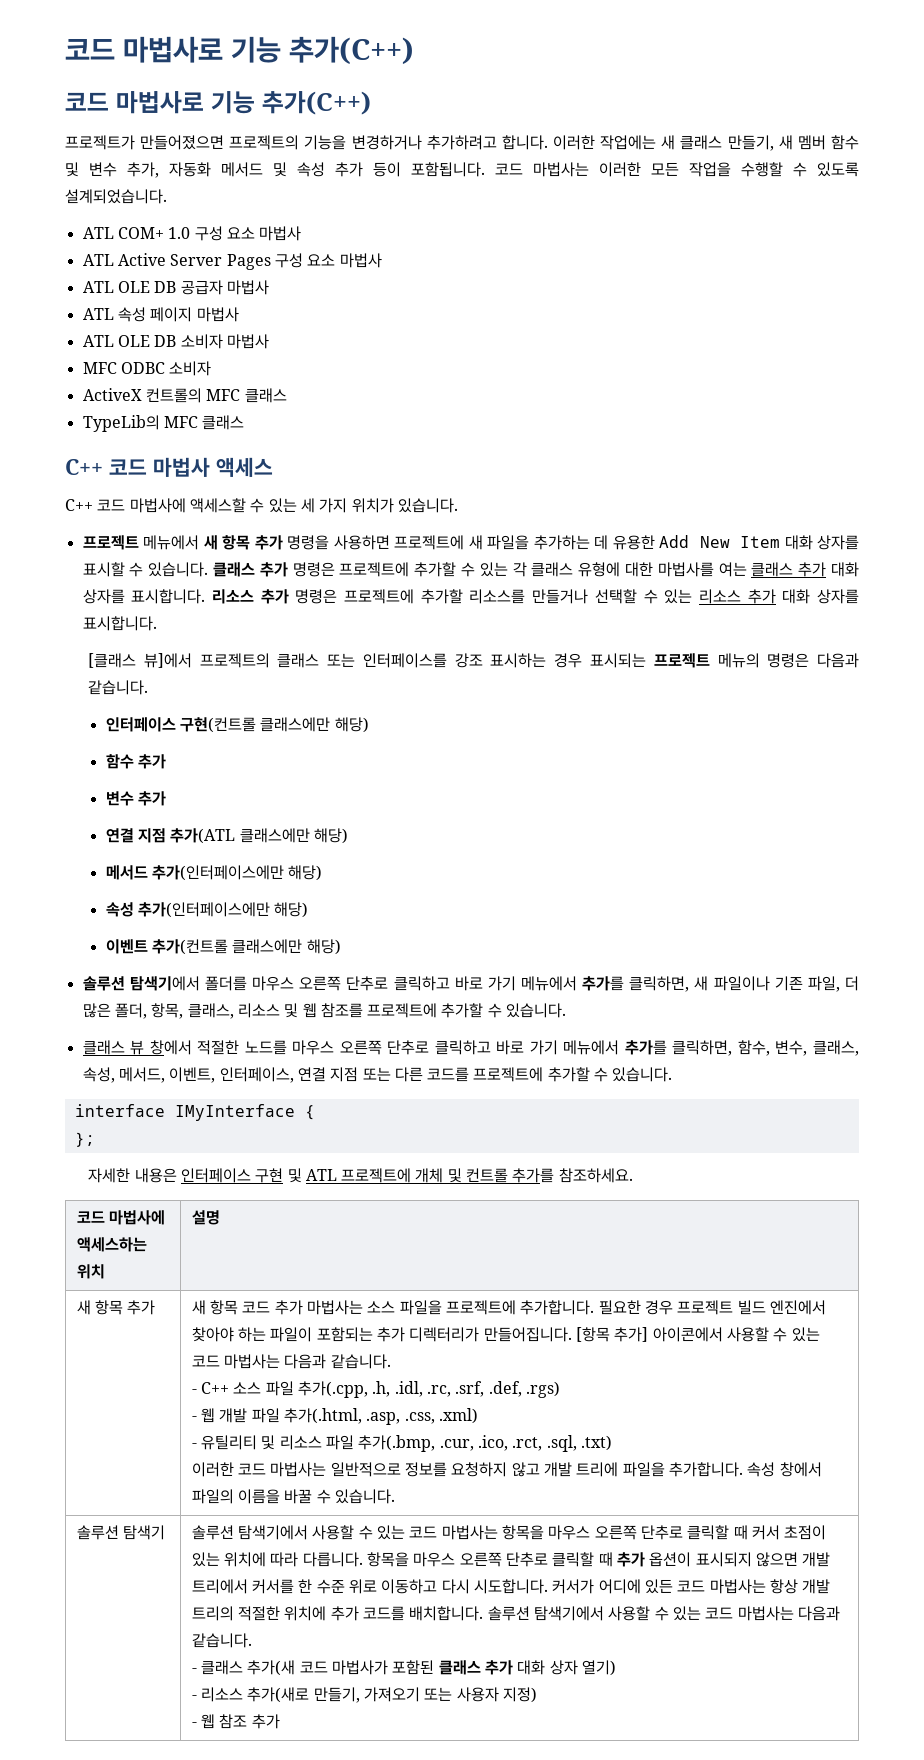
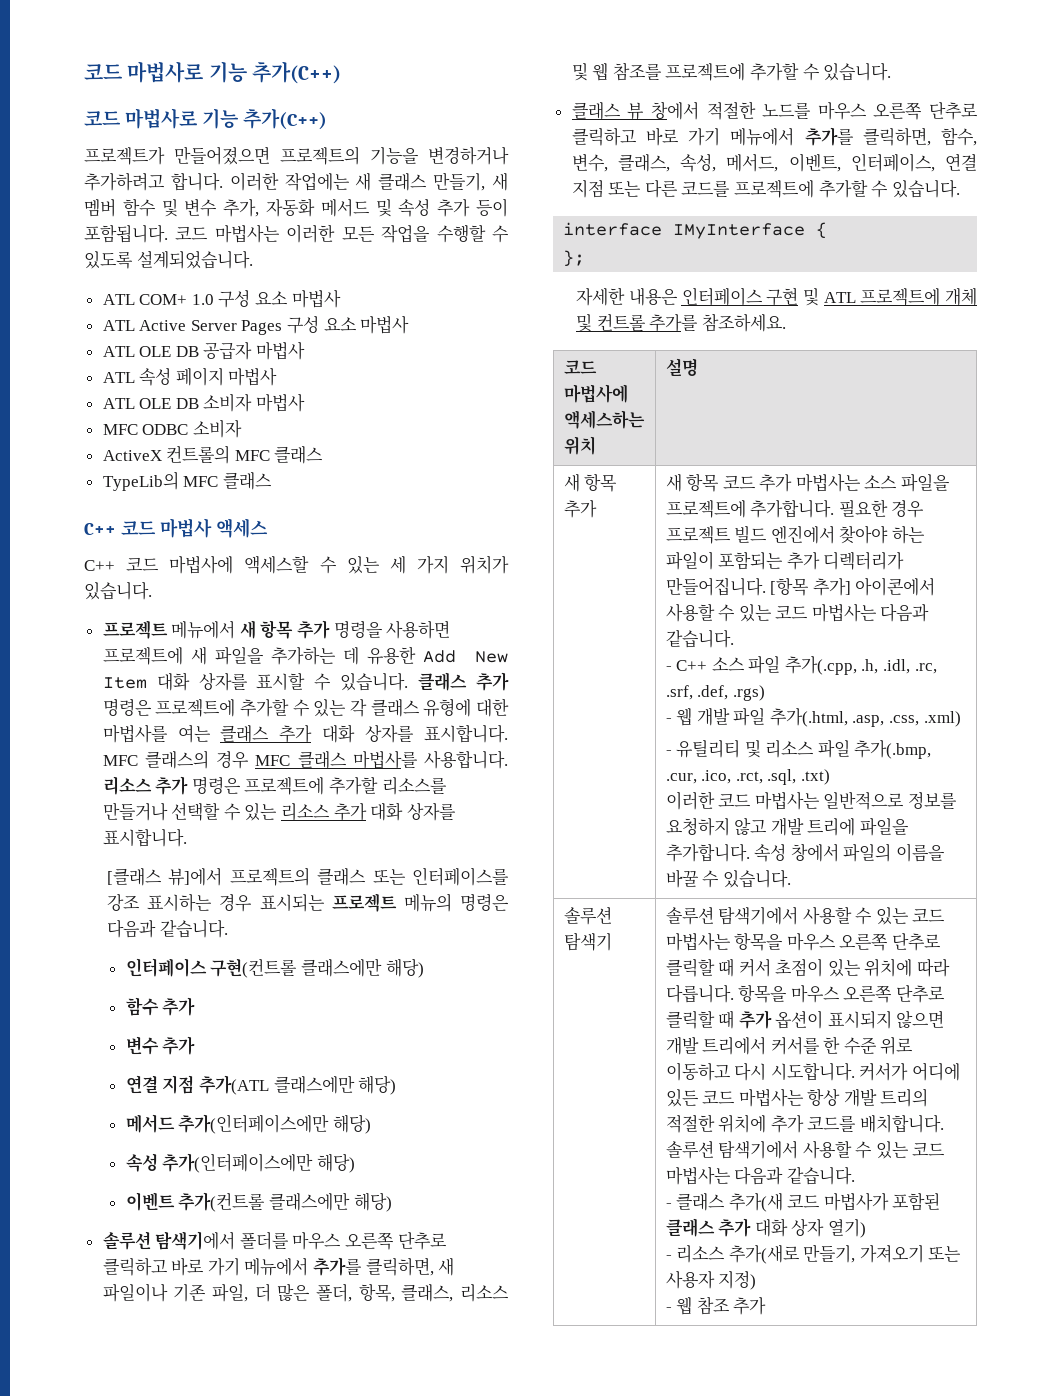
(206, 596) none -> [102,750,508,769] MFC 클래스의 경우 MFC 클래스 마법사를 사용합니다.

